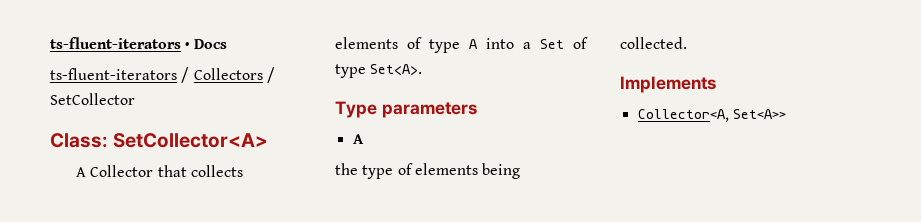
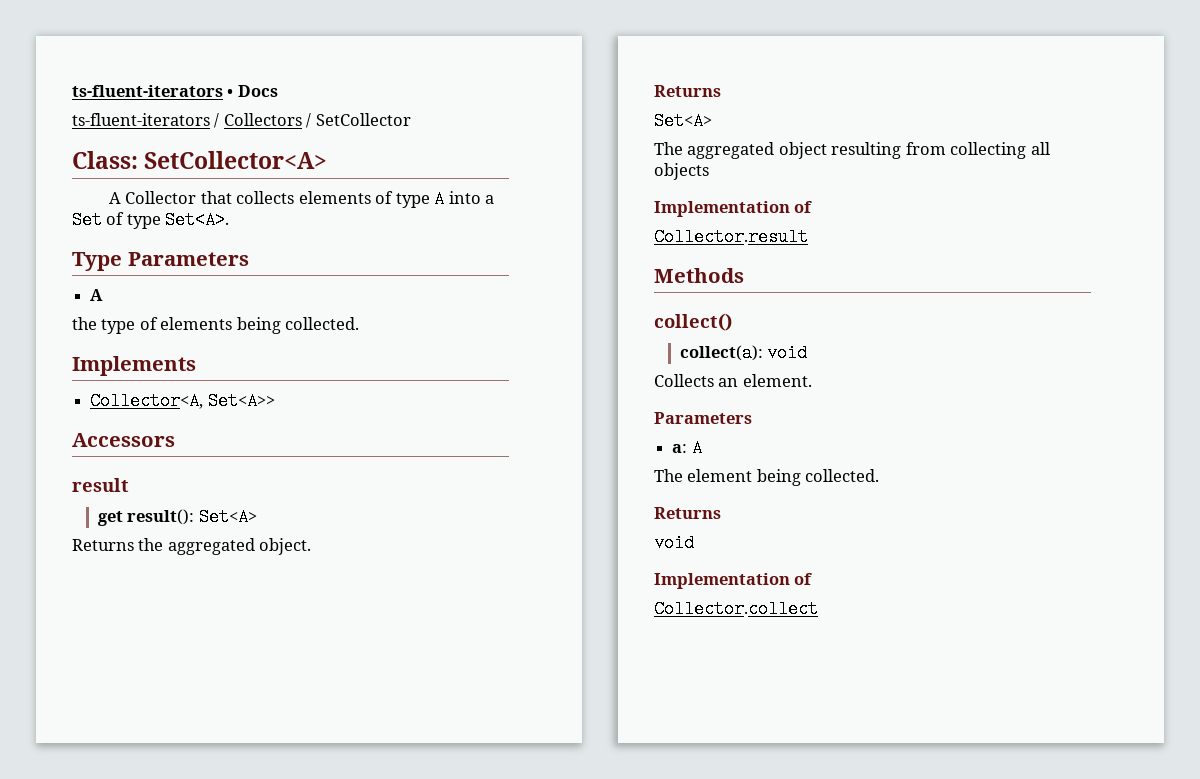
[381,102,477,118] parameters -> [127,252,249,266] Parameters
(786, 114) none -> [72,433,175,447] [72,478,129,492] [97,508,257,526] [72,538,312,555] [654,85,721,97] [654,112,712,130] [654,142,1050,159] [654,163,709,180] [654,201,813,217] [654,228,808,246] [654,268,744,283] [654,313,732,331] [679,344,808,362] [654,374,812,387] [654,412,752,424] [672,439,702,457] [654,469,880,486] [654,507,721,519] [654,534,694,552] [654,573,813,589] [654,600,818,618] // Accessors // result // get result(): Set<A> // Returns the aggregated object. // Returns // Set<A> // The aggregated object resulting from collecting all objects // Implementation of // Collector.result // Methods // collect() // collect(a): void // Collects an element. // Parameters // a: A // The element being collected. // Returns // void // Implementation of // Collector.collect

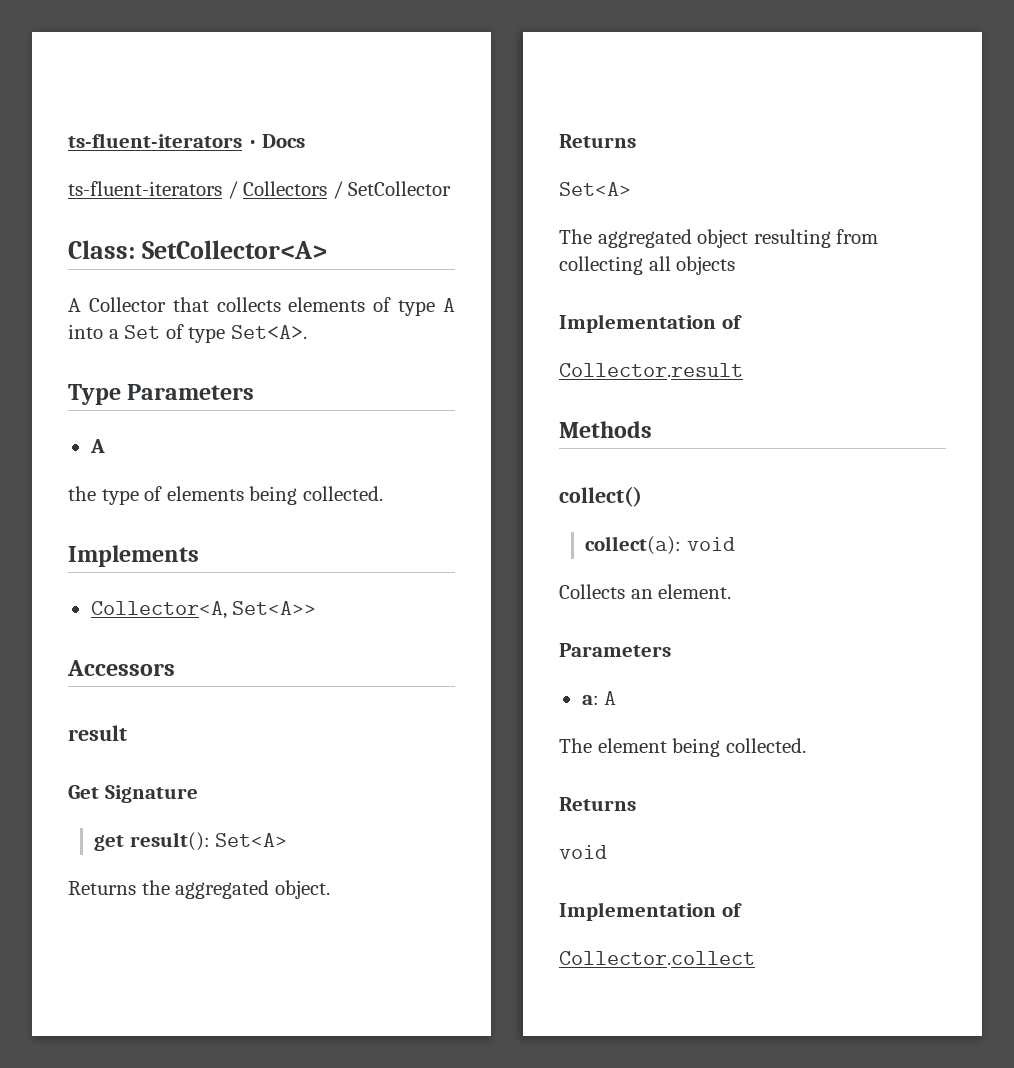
(129, 485) none -> [68,785,198,803] // Get Signature

